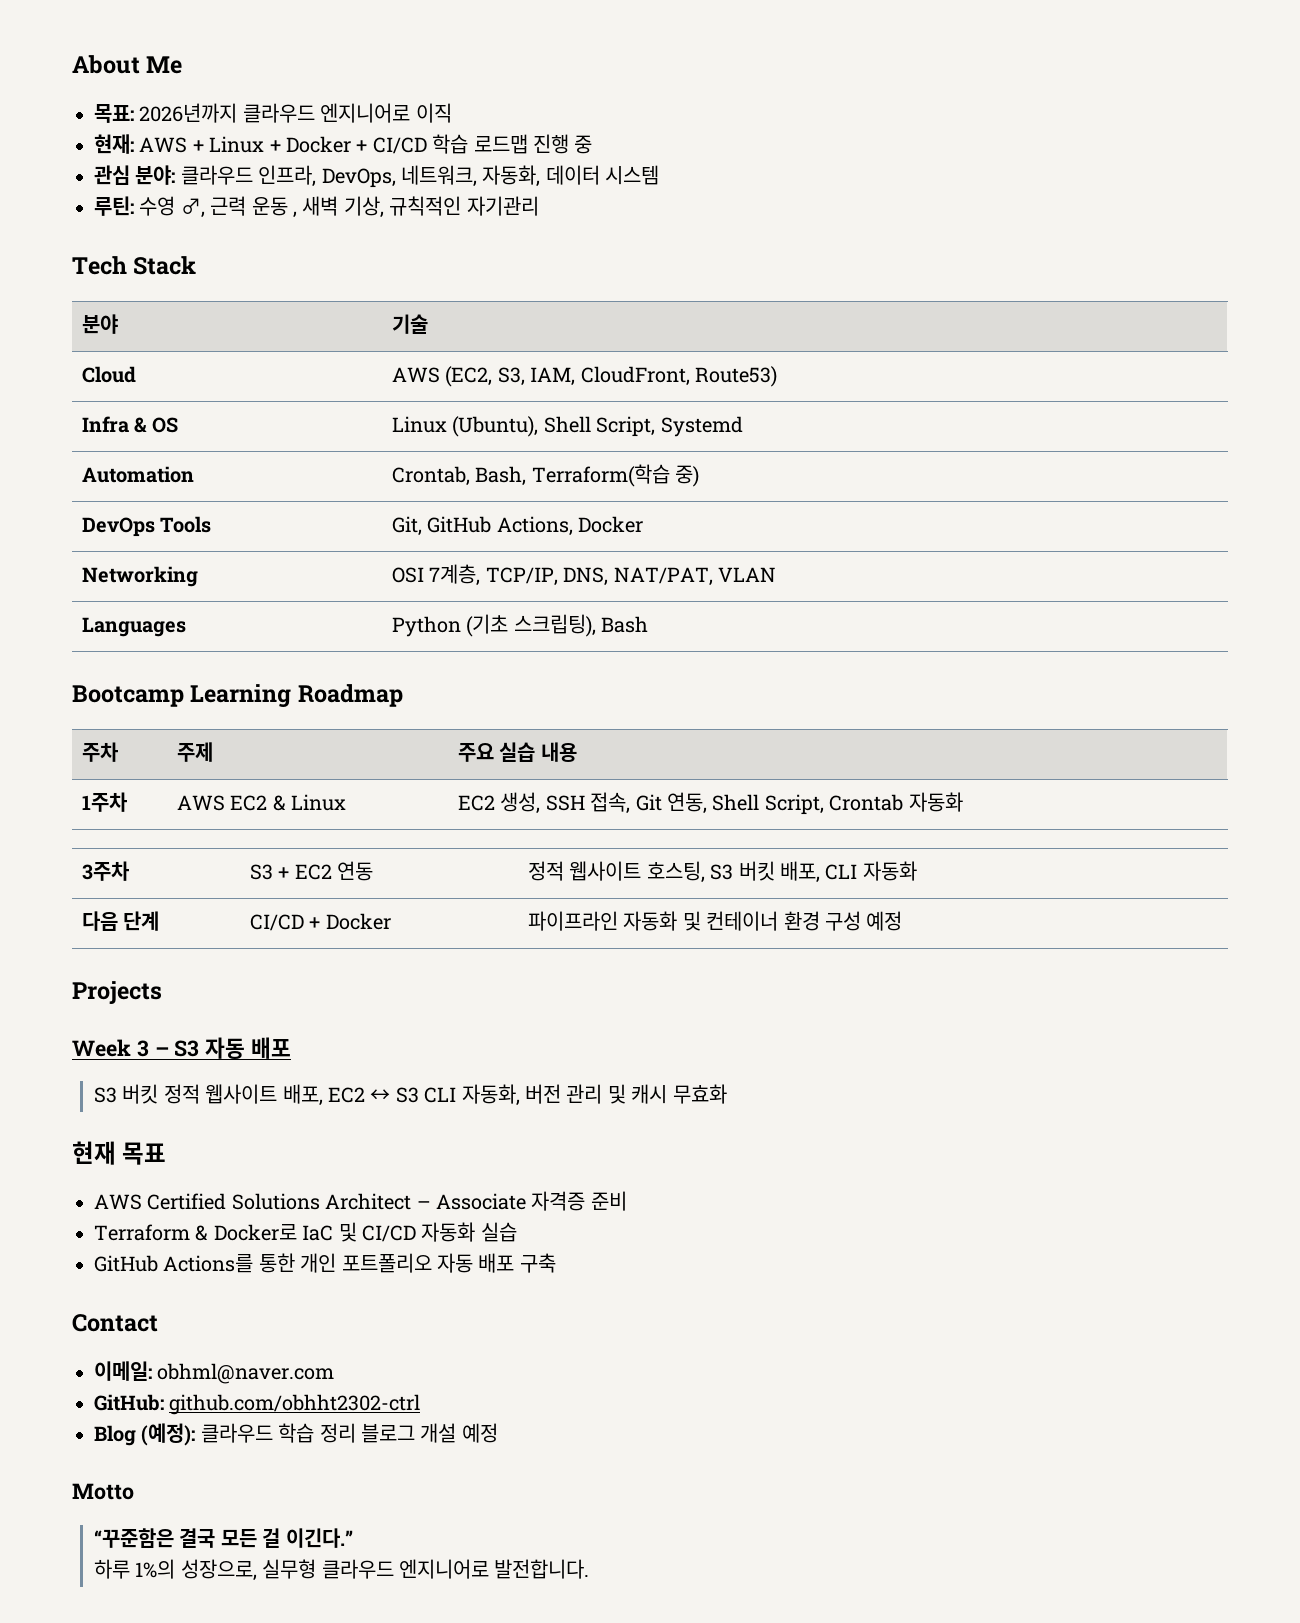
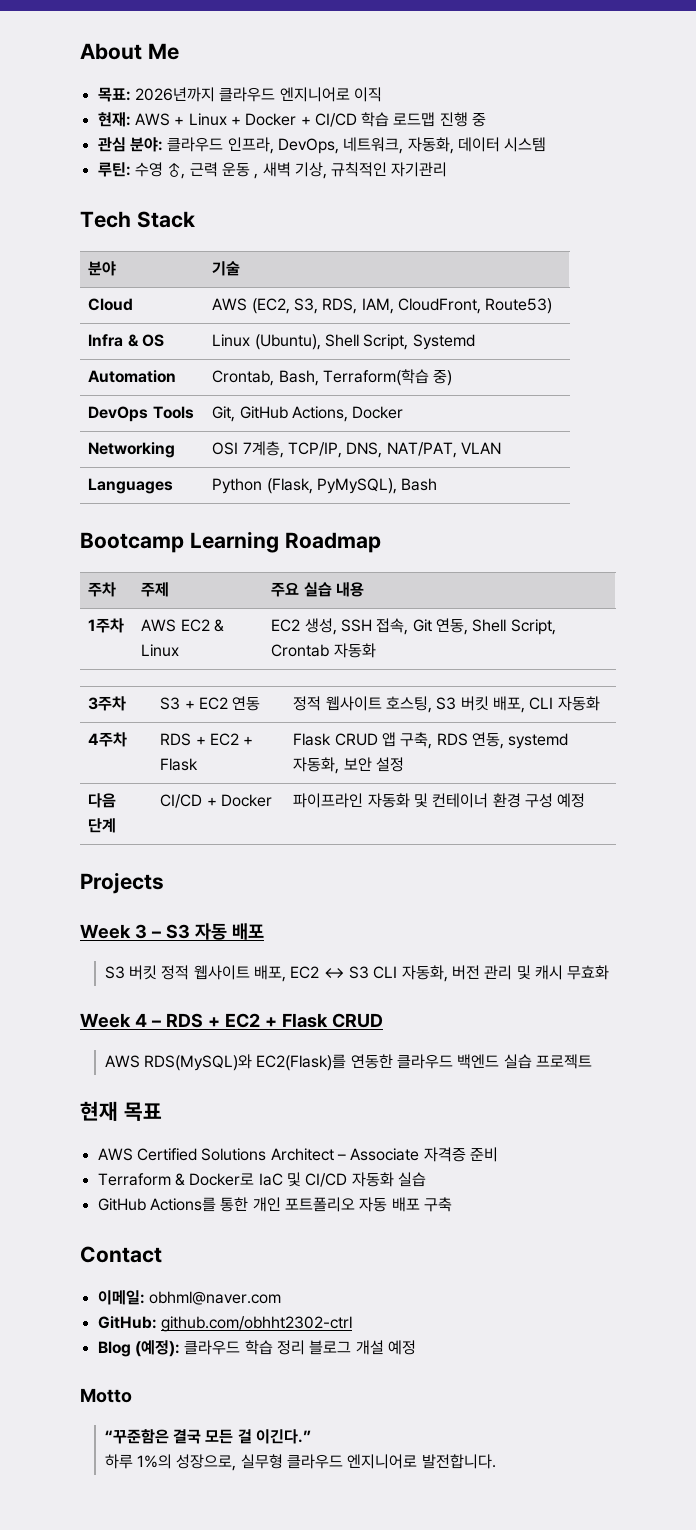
(525, 376) none -> [322,298,358,314] RDS,
[466,614,596,637] (기초 스크립팅), -> [266,478,398,494] (Flask, PyMySQL),
(917, 871) none -> [88,732,128,747] [160,733,254,746] [160,758,199,771] [293,732,569,749] [293,757,405,774] // 4주차 | RDS + EC2 + Flask | Flask CRUD 앱 구축, RDS 연동, systemd 자동화, 보안 설정
(727, 1094) none -> [80,1013,383,1028] [104,1054,593,1071] // Week 4 – RDS + EC2 + Flask CRUD // AWS RDS(MySQL)와 EC2(Flask)를 연동한 클라우드 백엔드 실습 프로젝트

